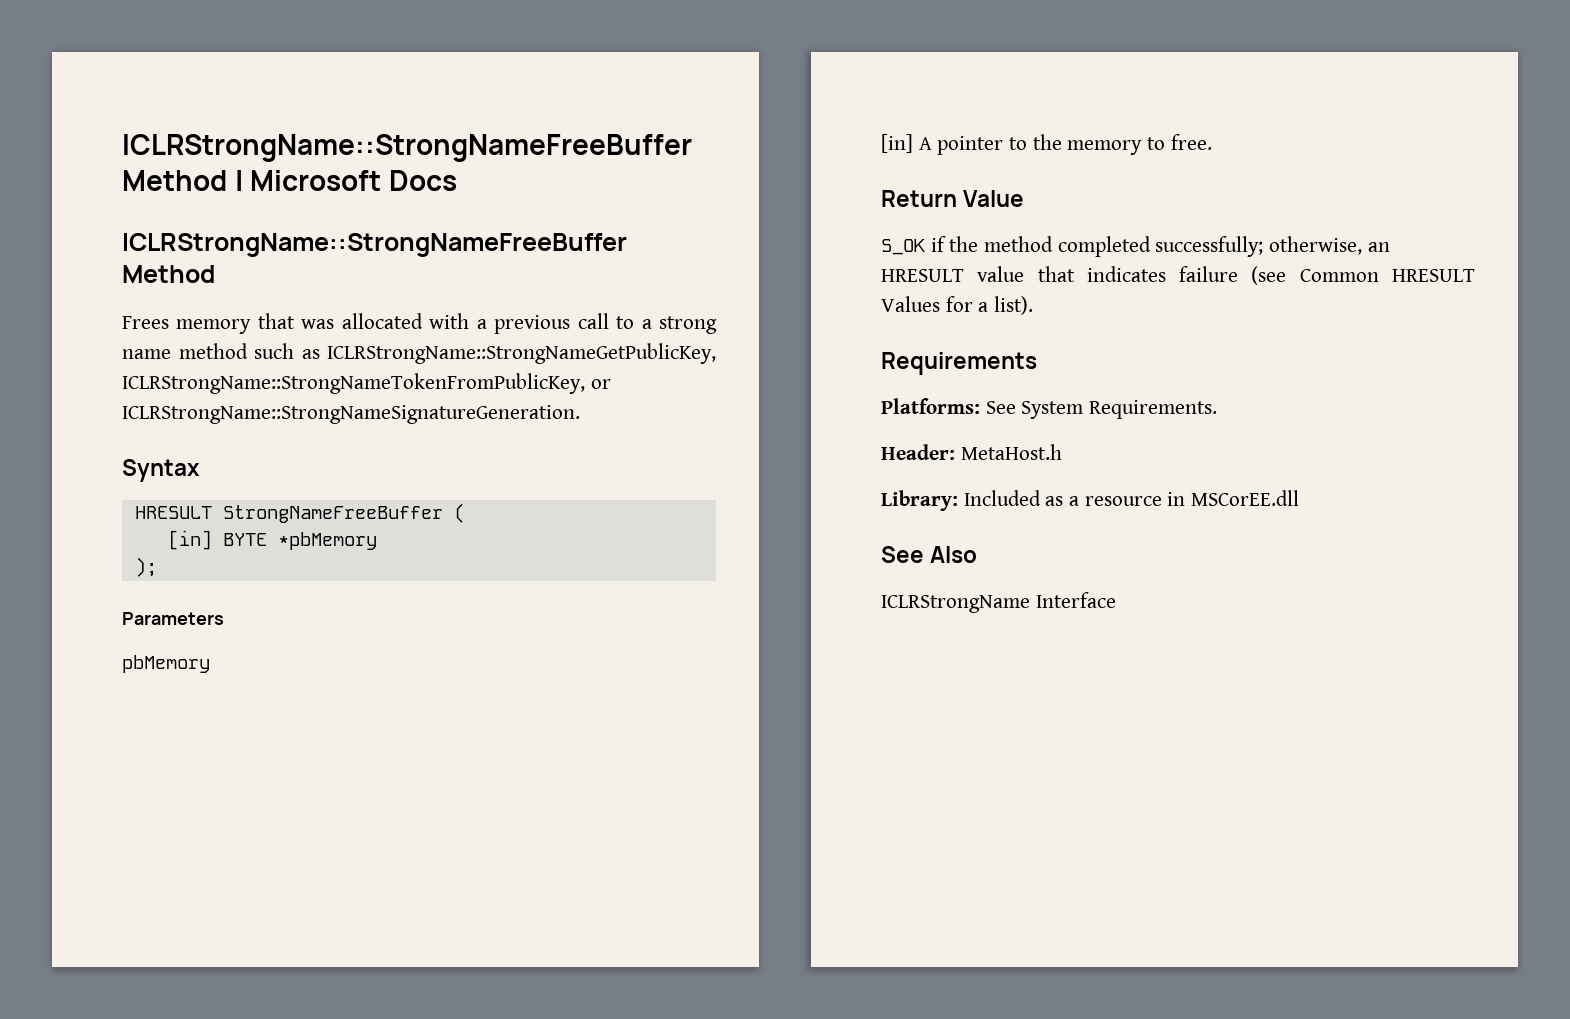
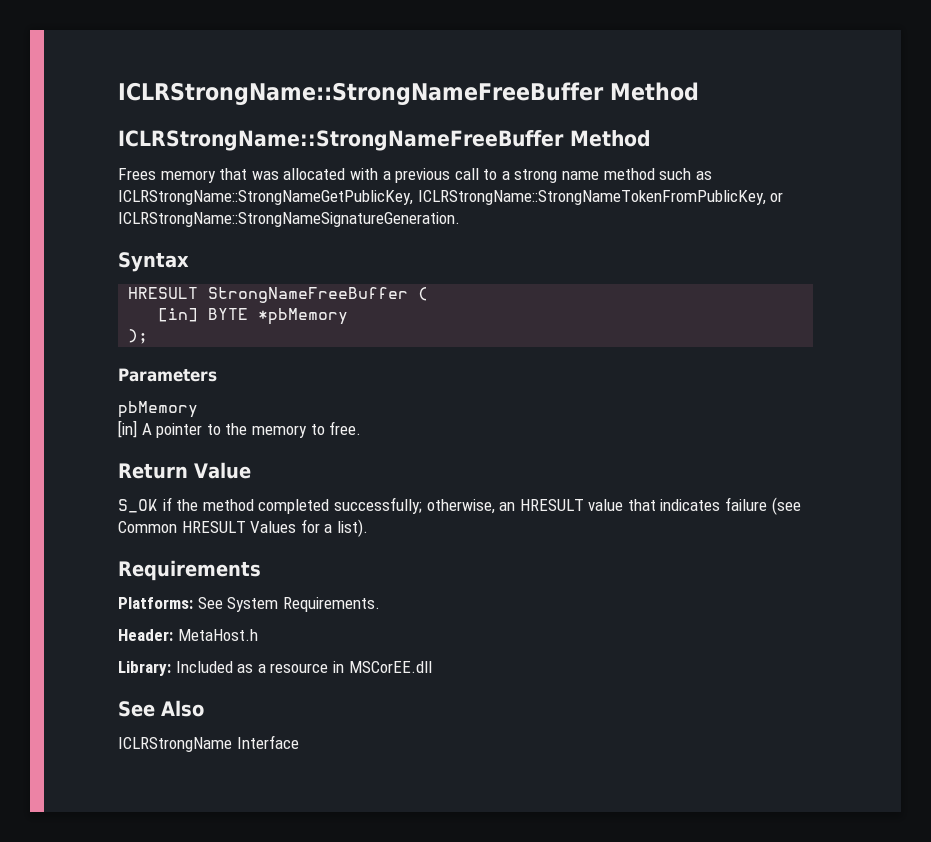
[122,134,692,162] [122,170,457,191] ICLRStrongName::StrongNameFreeBuffer Method | Microsoft Docs -> [118,82,699,105] ICLRStrongName::StrongNameFreeBuffer Method

